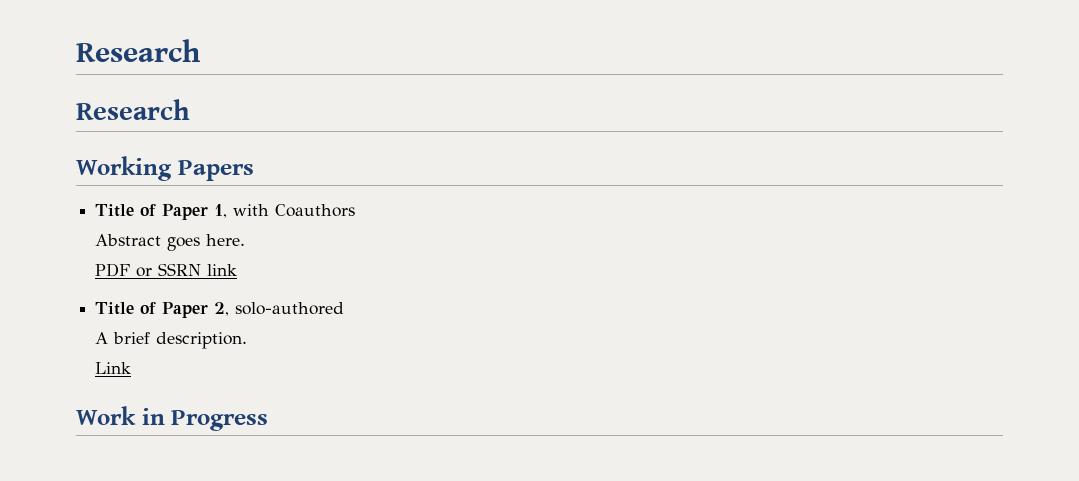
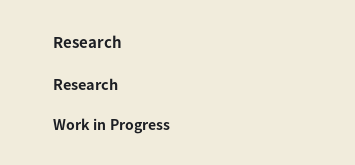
[76,156,254,181] [95,204,356,220] [95,234,246,251] [95,263,238,277] [95,302,345,318] [95,332,248,349] [95,362,132,374] // Working Papers // Title of Paper 1, with Coauthors // Abstract goes here. // PDF or SSRN link // Title of Paper 2, solo-authored // A brief description. // Link -> (118, 84) none

